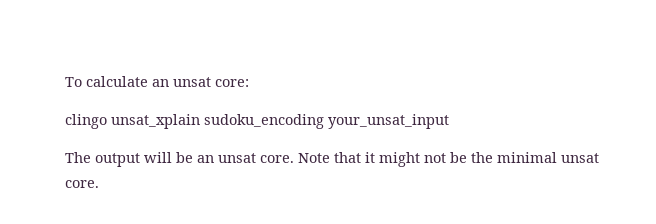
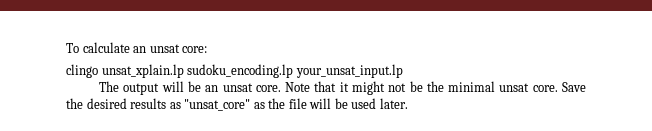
[111,114,449,129] unsat_xplain sudoku_encoding your_unsat_input -> [101,64,403,78] unsat_xplain.lp sudoku_encoding.lp your_unsat_input.lp
(99, 184) none -> [561,82,586,92] [66,98,408,111] Save the desired results as "unsat_core" as the file will be used later.

